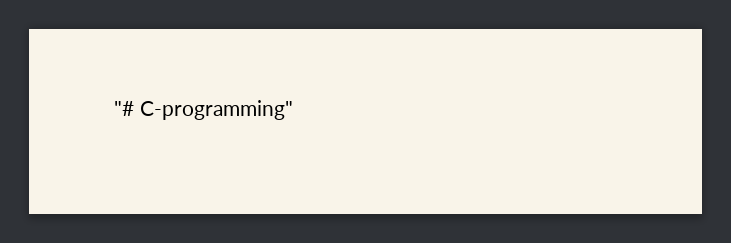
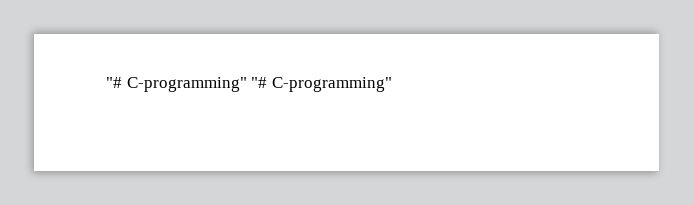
[114,100,293,120] "# C-programming" -> [106,77,392,92] "# C-programming" "# C-programming"

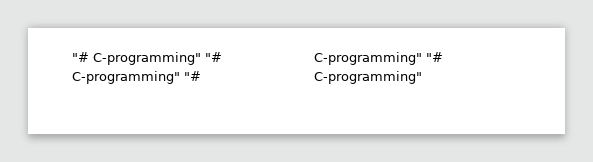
[106,77,392,92] "# C-programming" "# C-programming" -> [72,52,222,65] [72,71,201,84] [314,52,443,65] [314,71,422,84] "# C-programming" "# C-programming" "# C-programming" "# C-programming"

